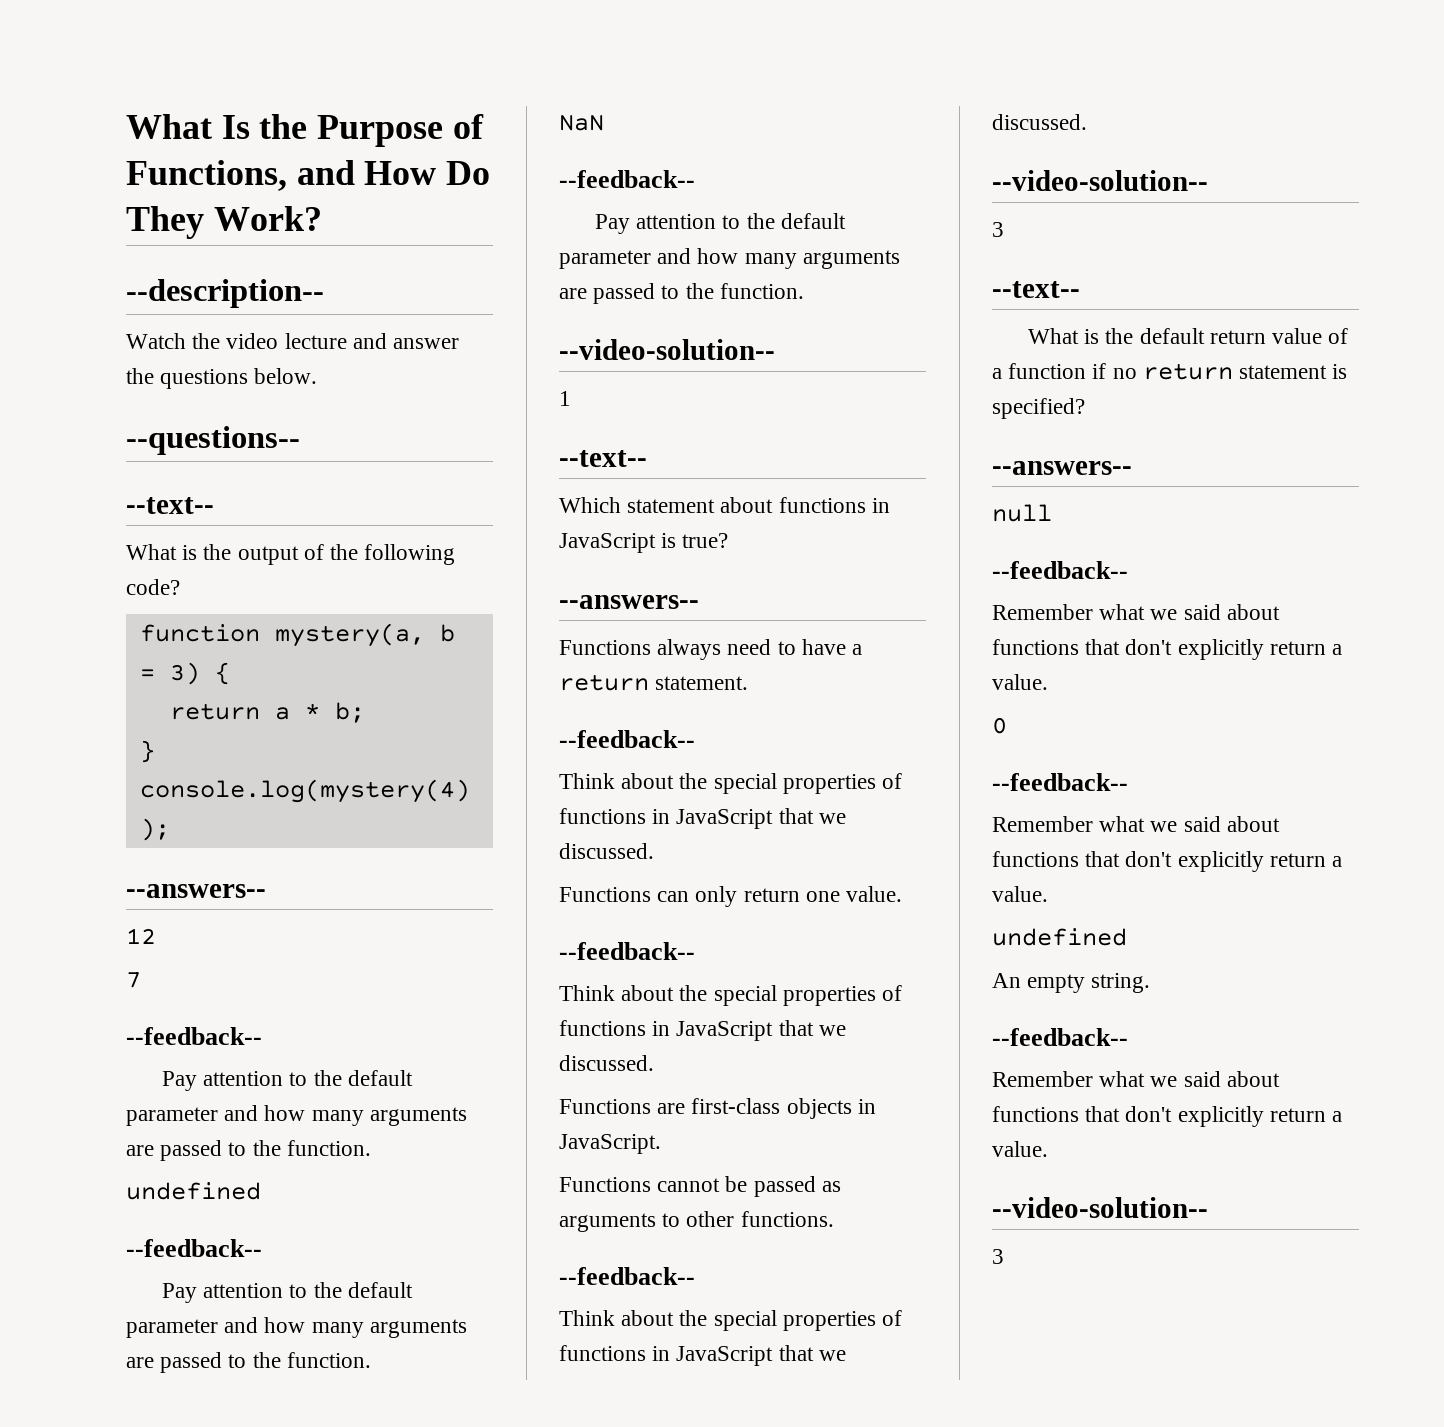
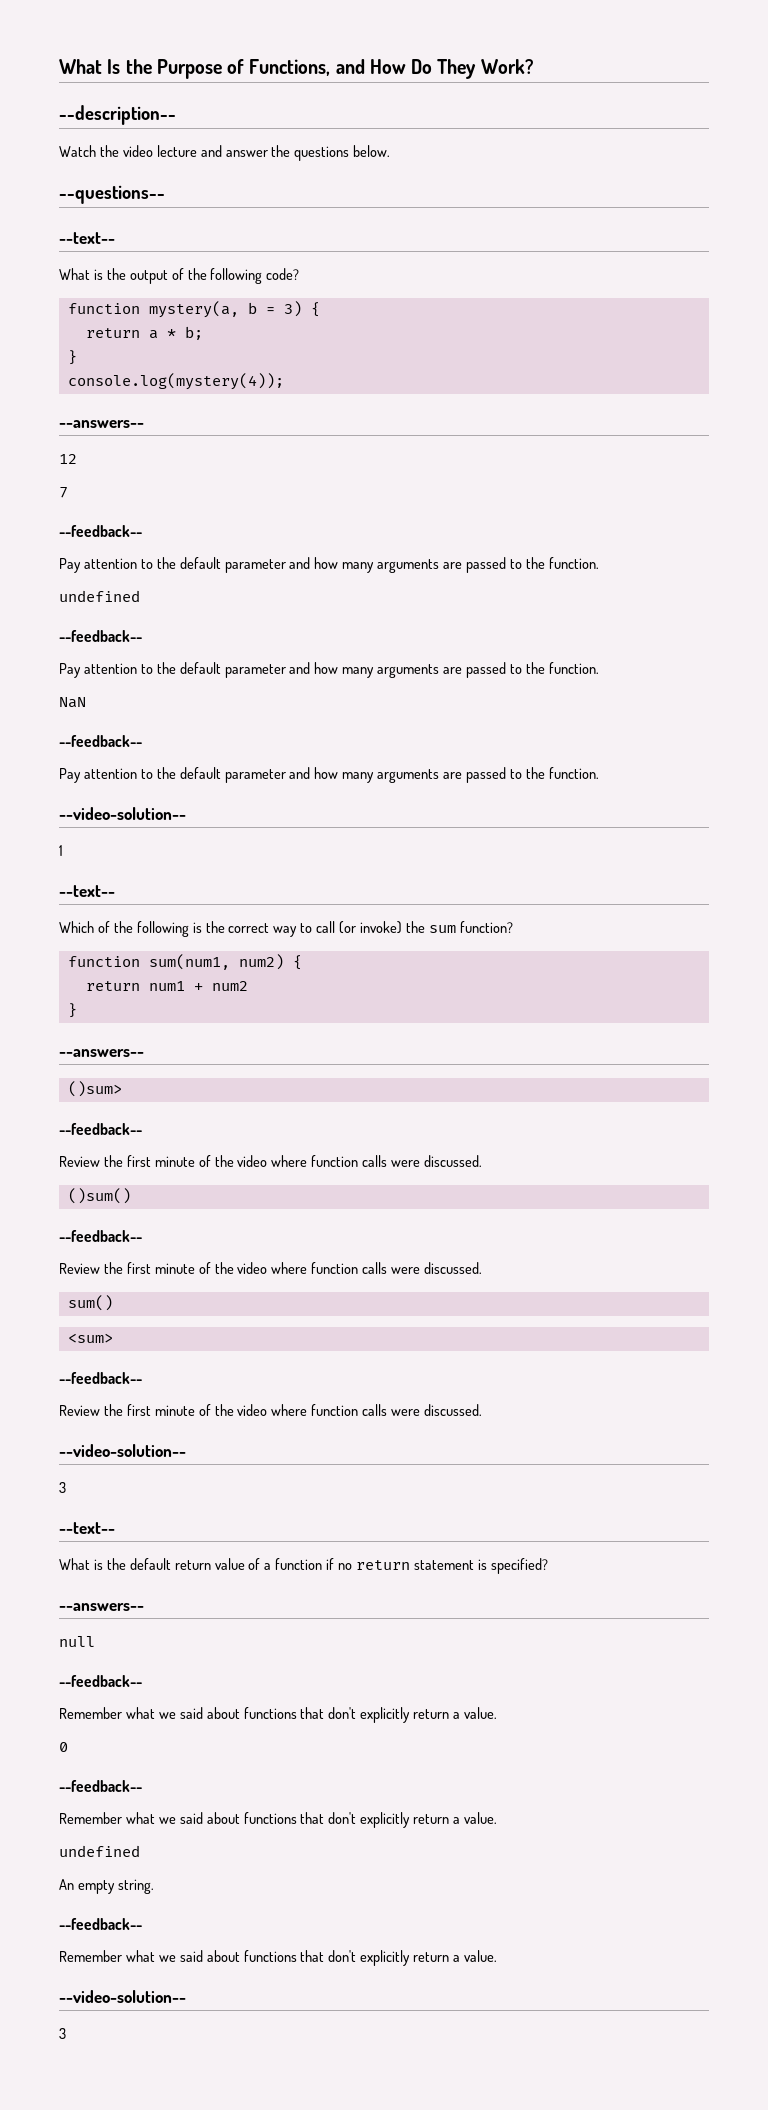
[627,497,890,513] [559,533,729,553] [559,595,699,609] [559,639,863,660] [559,674,749,691] [559,730,695,748] [559,773,903,794] [559,808,846,829] [559,843,654,859] [559,886,903,907] [559,942,695,960] [559,985,903,1006] [559,1020,846,1041] [559,1055,654,1071] [559,1098,876,1119] [559,1134,661,1154] [559,1176,841,1197] [559,1211,834,1232] [559,1267,695,1285] [559,1310,903,1331] [559,1345,846,1366] statement about functions in JavaScript is true? // --answers-- // Functions always need to have a return statement. // --feedback-- // Think about the special properties of functions in JavaScript that we discussed. // Functions can only return one value. // --feedback-- // Think about the special properties of functions in JavaScript that we discussed. // Functions are first-class objects in JavaScript. // Functions cannot be passed as arguments to other functions. // --feedback-- // Think about the special properties of functions in JavaScript that we -> [97,921,513,937] [67,954,302,970] [85,981,248,991] [67,1003,77,1018] [59,1049,144,1057] [67,1081,122,1097] [59,1123,142,1135] [59,1155,483,1167] [67,1188,131,1204] [59,1230,142,1242] [59,1262,483,1274] [67,1295,113,1311] [67,1333,113,1343] [59,1372,142,1384] [59,1404,421,1416] of the following is the correct way to call (or invoke) the sum function? // function sum(num1, num2) { // return num1 + num2 // } // --answers-- // ()sum> // --feedback-- // Review the first minute of the video where function calls were discussed. // ()sum() // --feedback-- // Review the first minute of the video where function calls were discussed. // sum() // <sum> // --feedback-- // Review the first minute of the video where function calls were

